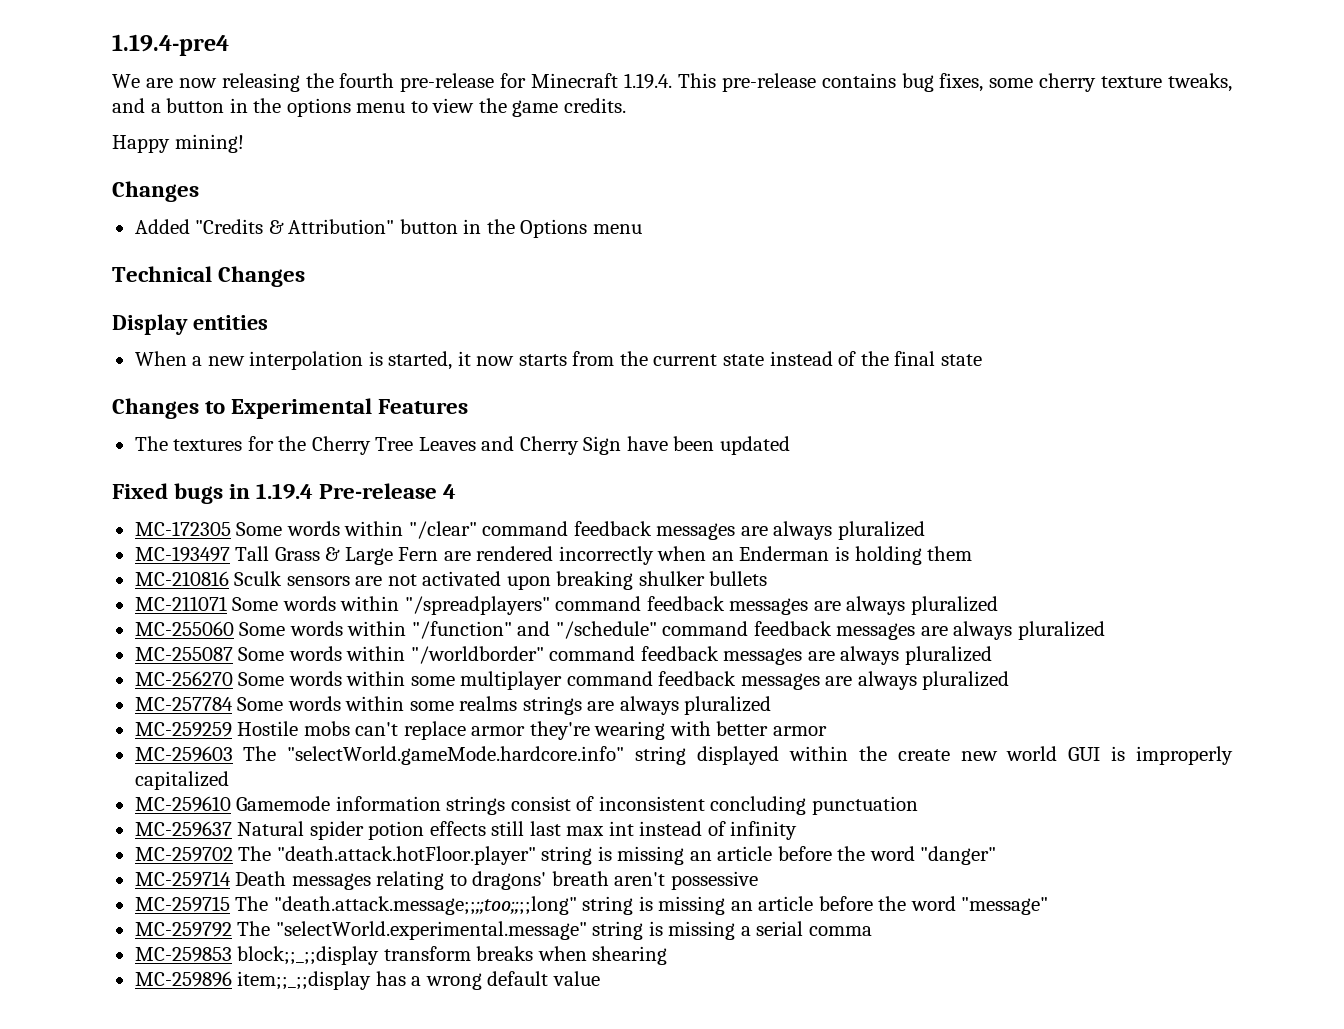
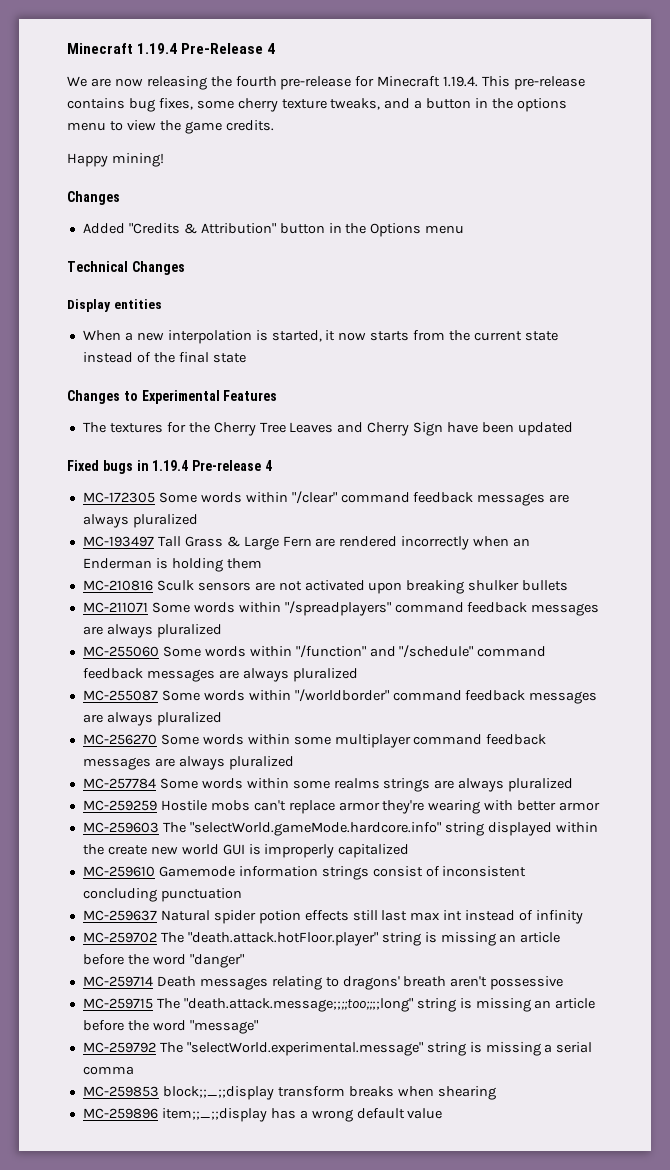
[112,34,229,56] 1.19.4-pre4 -> [67,43,276,54] Minecraft 1.19.4 Pre-Release 4

